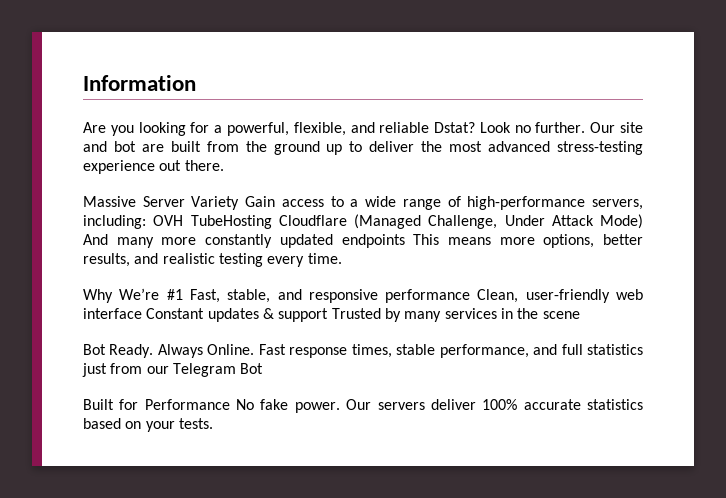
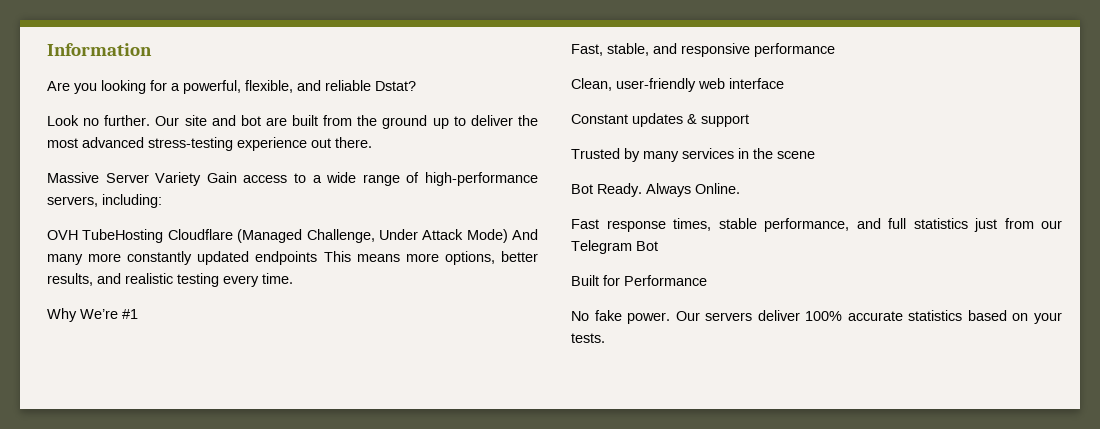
(476, 127) none -> (416, 86) //
(146, 222) none -> (162, 201) //
(183, 294) none -> (138, 314) //
(471, 296) none -> (835, 50) //
(142, 313) none -> (784, 83) //
(329, 315) none -> (749, 120) //
(255, 349) none -> (740, 188) //
(230, 404) none -> (707, 280) //

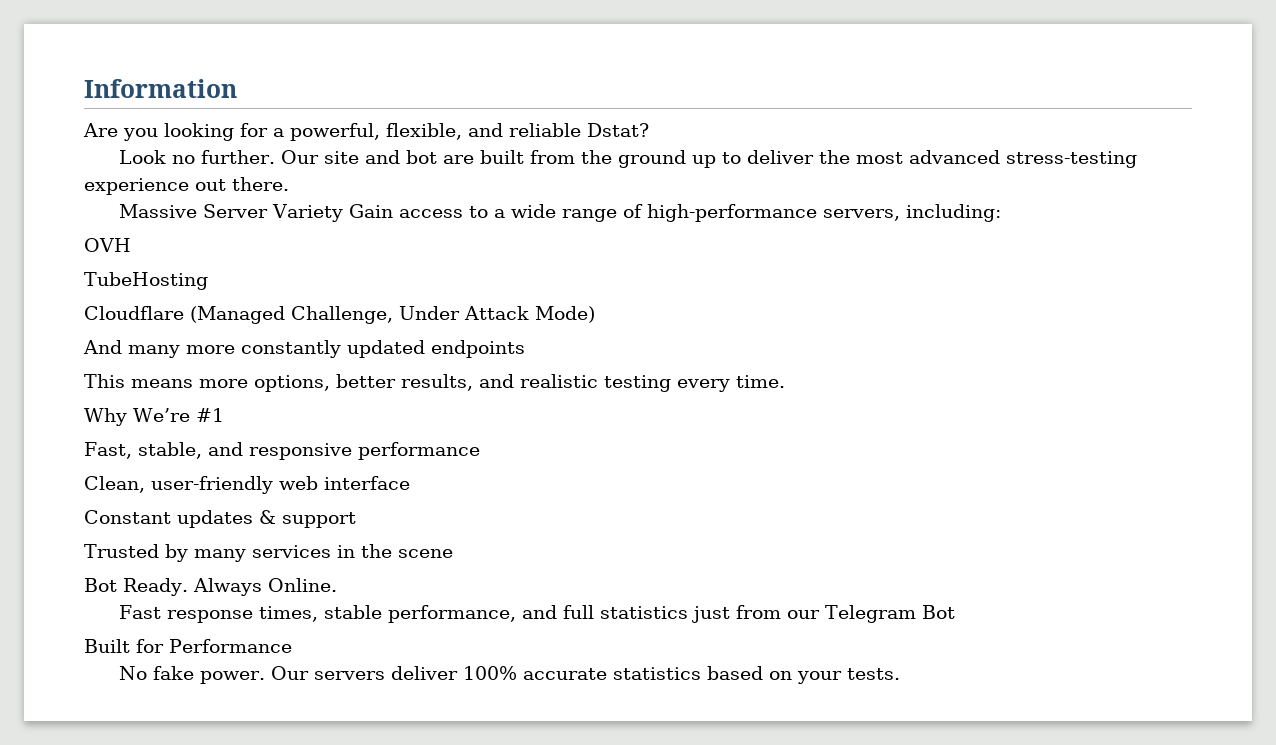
(78, 235) none -> (131, 245) //
(164, 236) none -> (208, 281) //
(508, 236) none -> (595, 314) //
(318, 258) none -> (525, 349) //

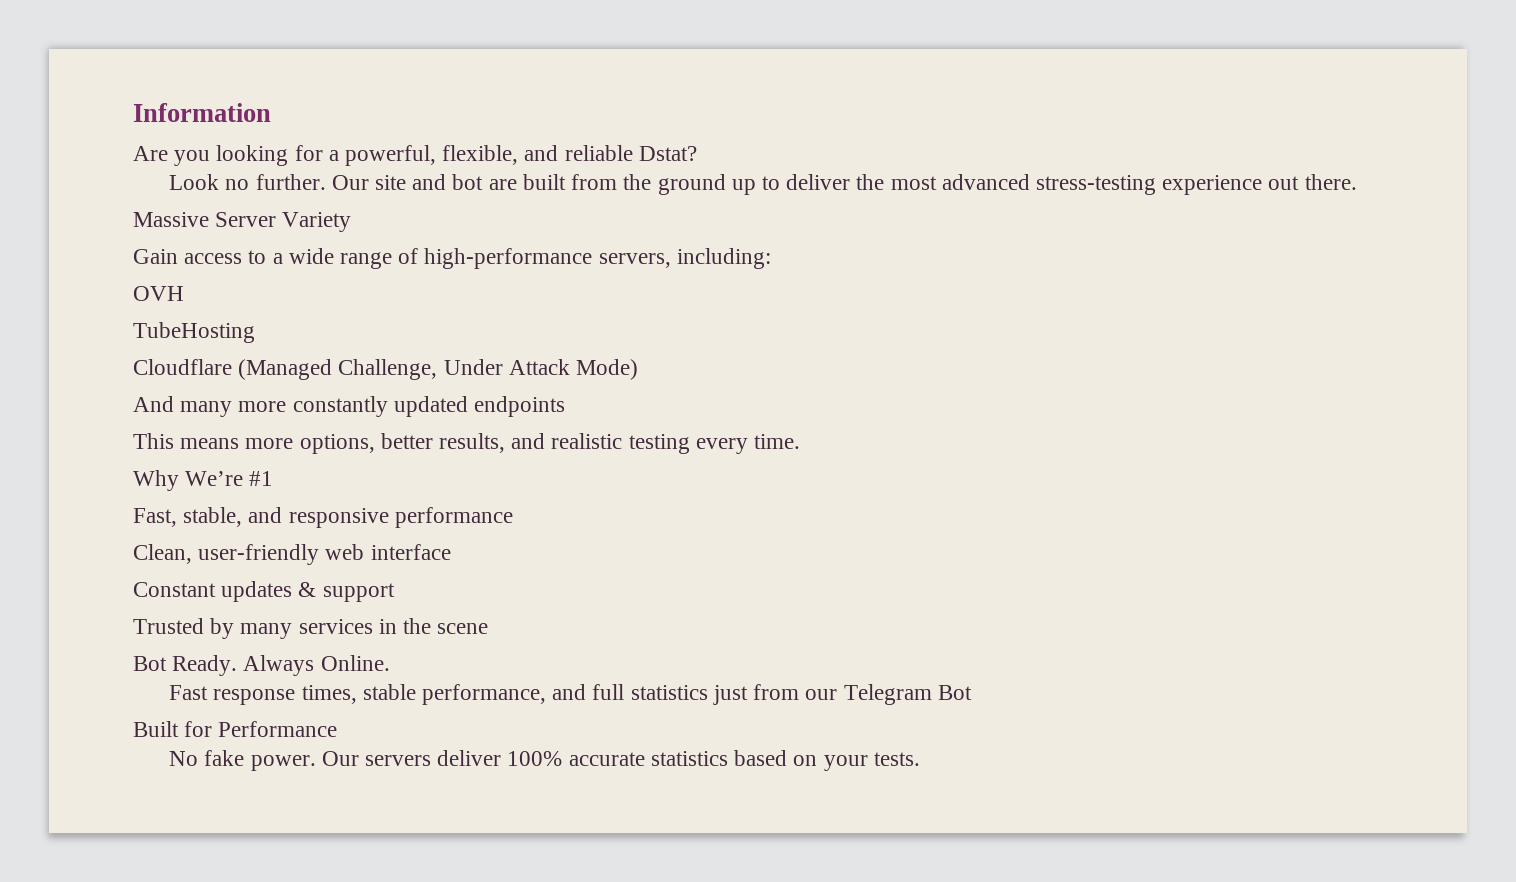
(343, 213) none -> (352, 222) //

